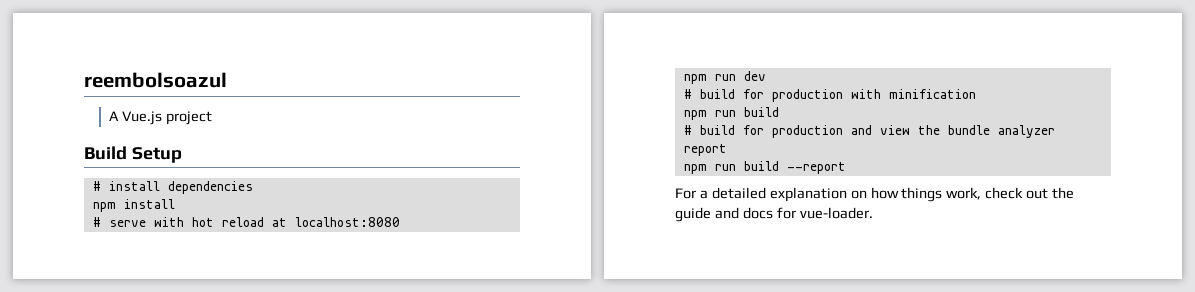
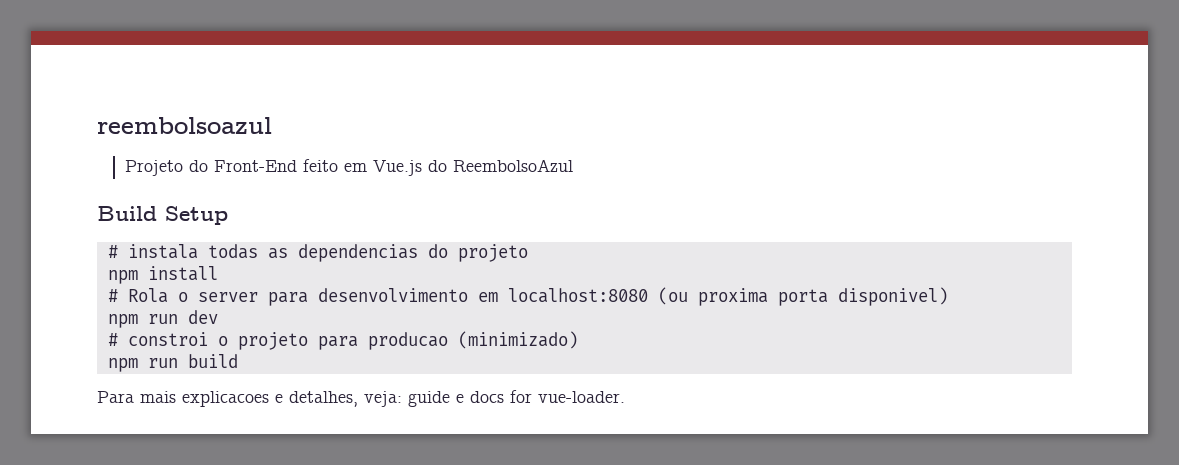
[109,111,212,125] [84,146,182,163] [92,181,253,194] [92,199,175,212] [92,217,400,227] [683,71,766,84] [683,89,976,102] [683,107,779,120] [683,125,1055,138] [683,144,727,156] [683,161,846,174] [675,187,1075,202] [675,207,739,222] A Vue.js project // Build Setup // # install dependencies // npm install // # serve with hot reload at localhost:8080 // npm run dev // # build for production with minification // npm run build // # build for production and view the bundle analyzer report // npm run build --report // For a detailed explanation on how things work, check out the guide and -> [124,159,573,176] [97,206,228,225] [107,244,528,262] [107,266,218,284] [107,287,948,306] [107,310,218,328] [107,331,578,350] [107,354,238,372] [97,391,464,407] Projeto do Front-End feito em Vue.js do ReembolsoAzul // Build Setup // # instala todas as dependencias do projeto // npm install // # Rola o server para desenvolvimento em localhost:8080 (ou proxima porta disponivel) // npm run dev // # constroi o projeto para producao (minimizado) // npm run build // Para mais explicacoes e detalhes, veja: guide e

